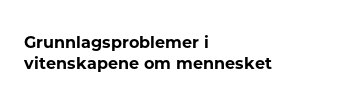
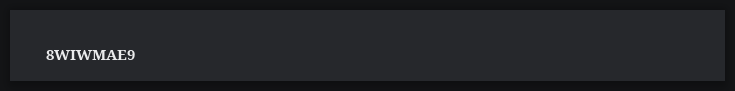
[24,35,209,51] [23,56,272,72] Grunnlagsproblemer i vitenskapene om mennesket -> [46,50,135,60] 8WIWMAE9

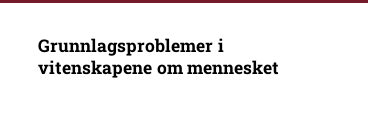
[46,50,135,60] 8WIWMAE9 -> [38,38,224,56] [38,60,280,78] Grunnlagsproblemer i vitenskapene om mennesket

